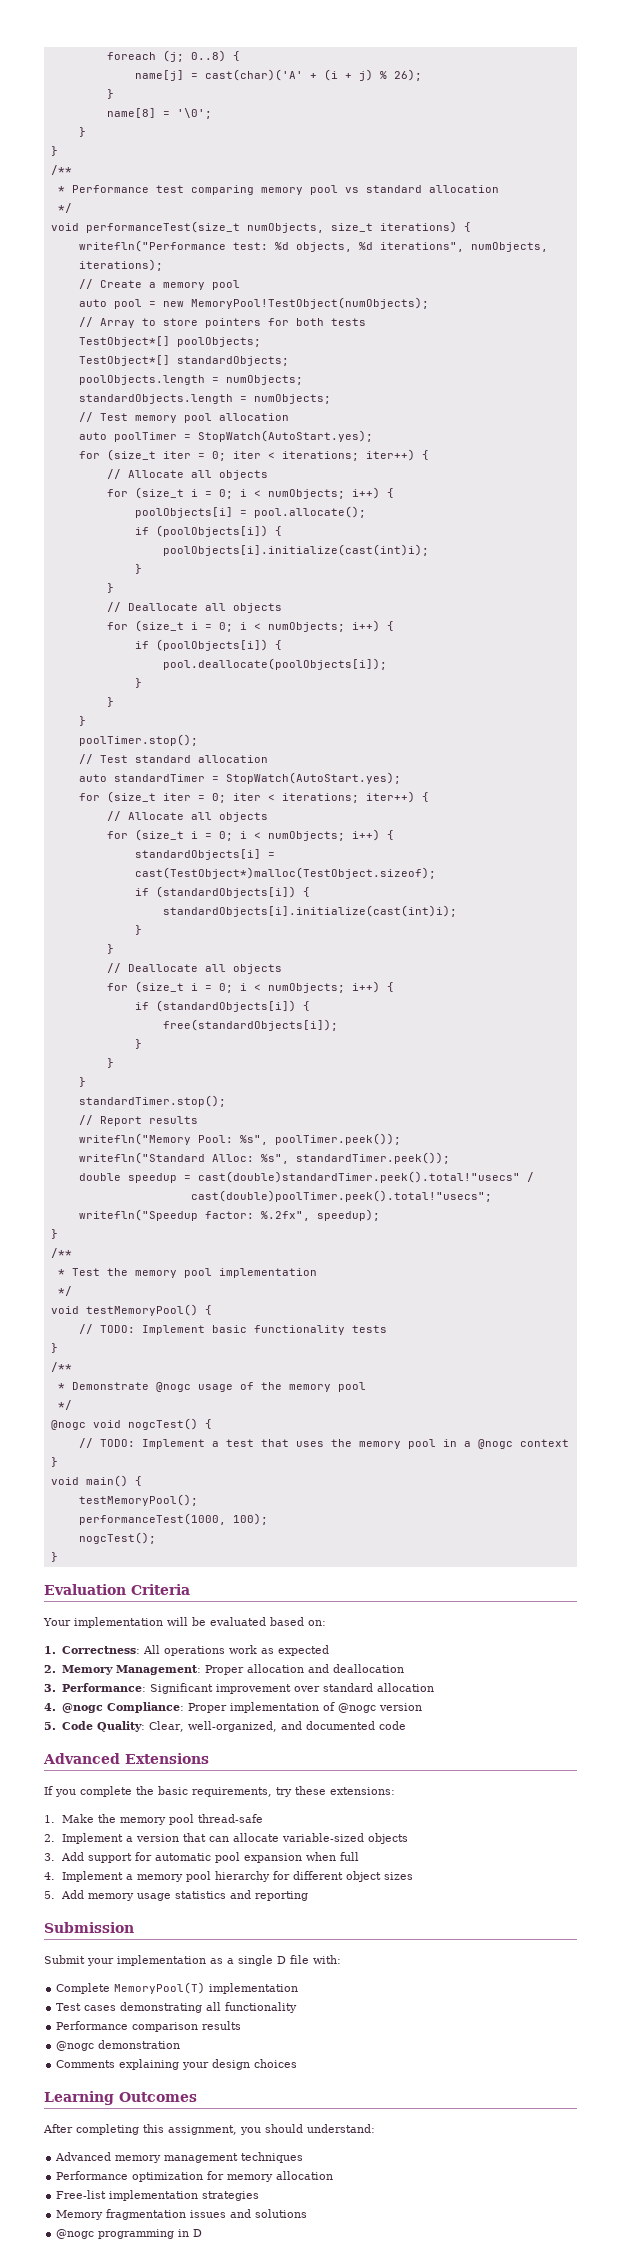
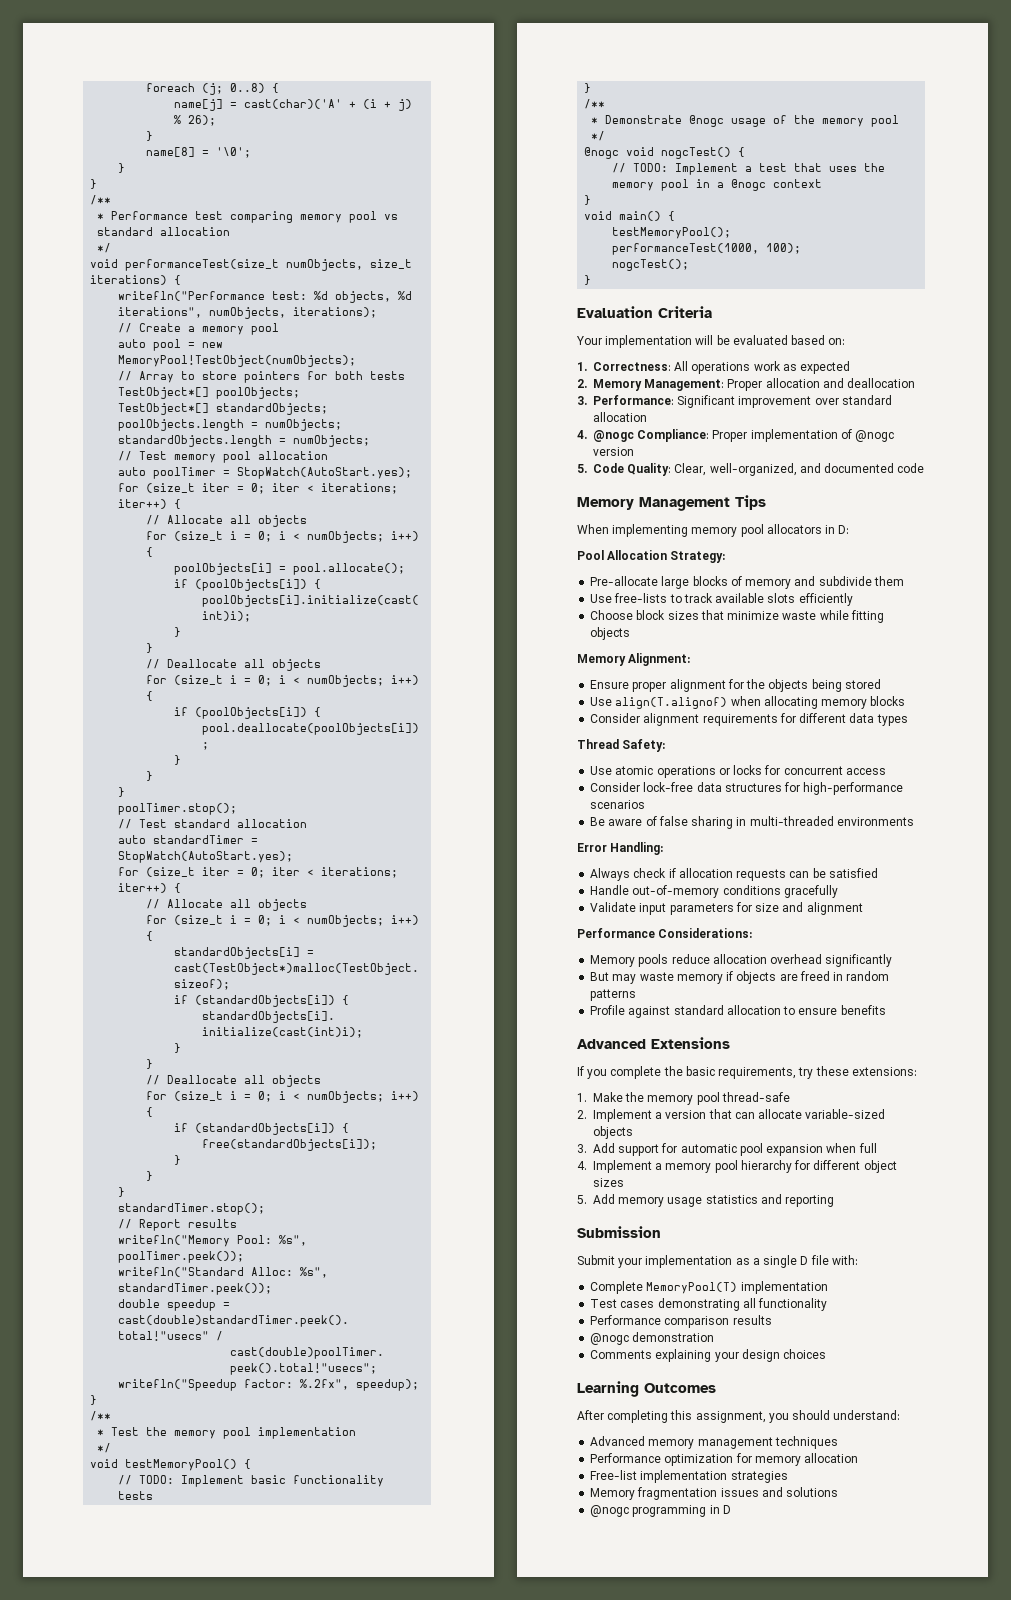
(406, 1725) none -> [577,495,766,511] [577,524,850,537] [577,550,726,563] [590,576,904,589] [590,593,853,606] [590,610,884,623] [590,627,631,640] [577,653,691,666] [590,679,881,692] [590,696,906,709] [590,713,908,726] [577,739,666,752] [590,765,886,778] [590,782,904,795] [590,800,646,809] [590,816,914,829] [577,842,664,855] [590,868,878,881] [590,885,838,898] [590,902,863,915] [577,928,753,938] [590,954,893,967] [590,971,890,984] [590,989,637,1001] [590,1005,886,1018] // Memory Management Tips // When implementing memory pool allocators in D: // Pool Allocation Strategy: // Pre-allocate large blocks of memory and subdivide them // Use free-lists to track available slots efficiently // Choose block sizes that minimize waste while fitting objects // Memory Alignment: // Ensure proper alignment for the objects being stored // Use align(T.alignof) when allocating memory blocks // Consider alignment requirements for different data types // Thread Safety: // Use atomic operations or locks for concurrent access // Consider lock-free data structures for high-performance scenarios // Be aware of false sharing in multi-threaded environments // Error Handling: // Always check if allocation requests can be satisfied // Handle out-of-memory conditions gracefully // Validate input parameters for size and alignment // Performance Considerations: // Memory pools reduce allocation overhead significantly // But may waste memory if objects are freed in random patterns // Profile against standard allocation to ensure benefits

